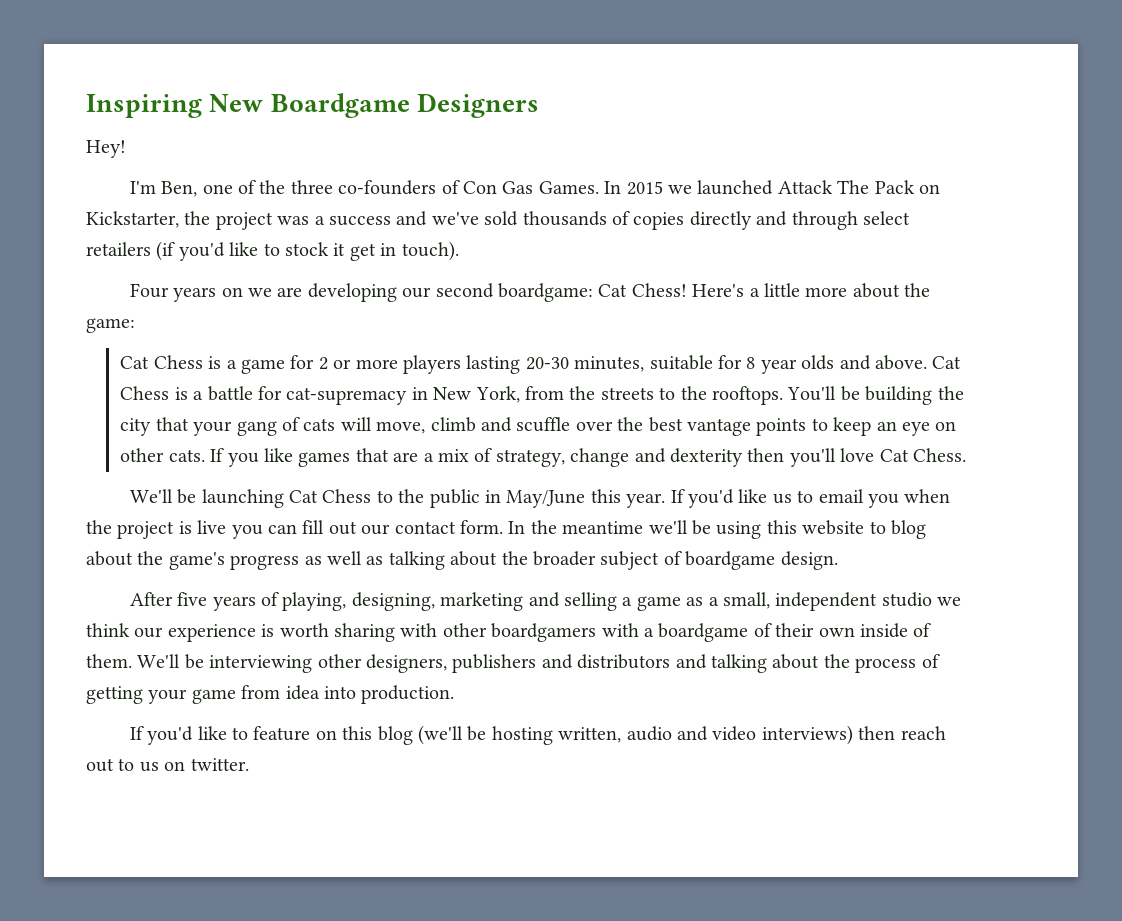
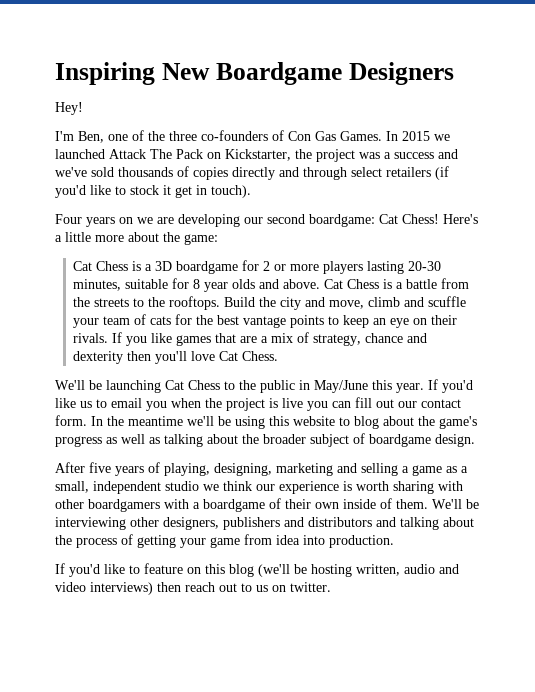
[241,359,286,374] game -> [155,261,239,274] 3D boardgame
[258,386,520,405] for cat-supremacy in New York, -> (438, 284) none
[787,386,964,405] [120,417,613,436] You'll be building the city that your gang of cats will move, climb and scuffle over -> [224,296,467,310] [73,314,193,328] Build the city and move, climb and scuffle your team of cats for
[120,448,205,462] other cats. -> [431,315,458,325] [73,333,109,343] their rivals.
[570,448,630,467] change -> [365,333,404,343] chance

